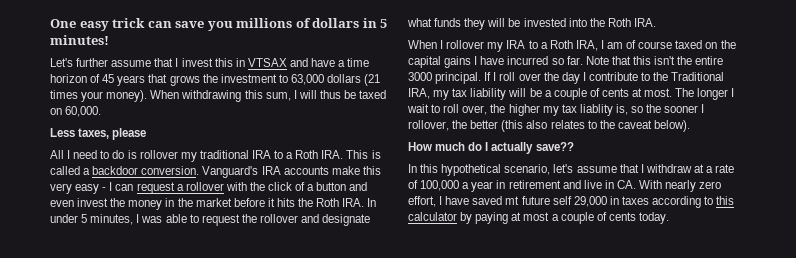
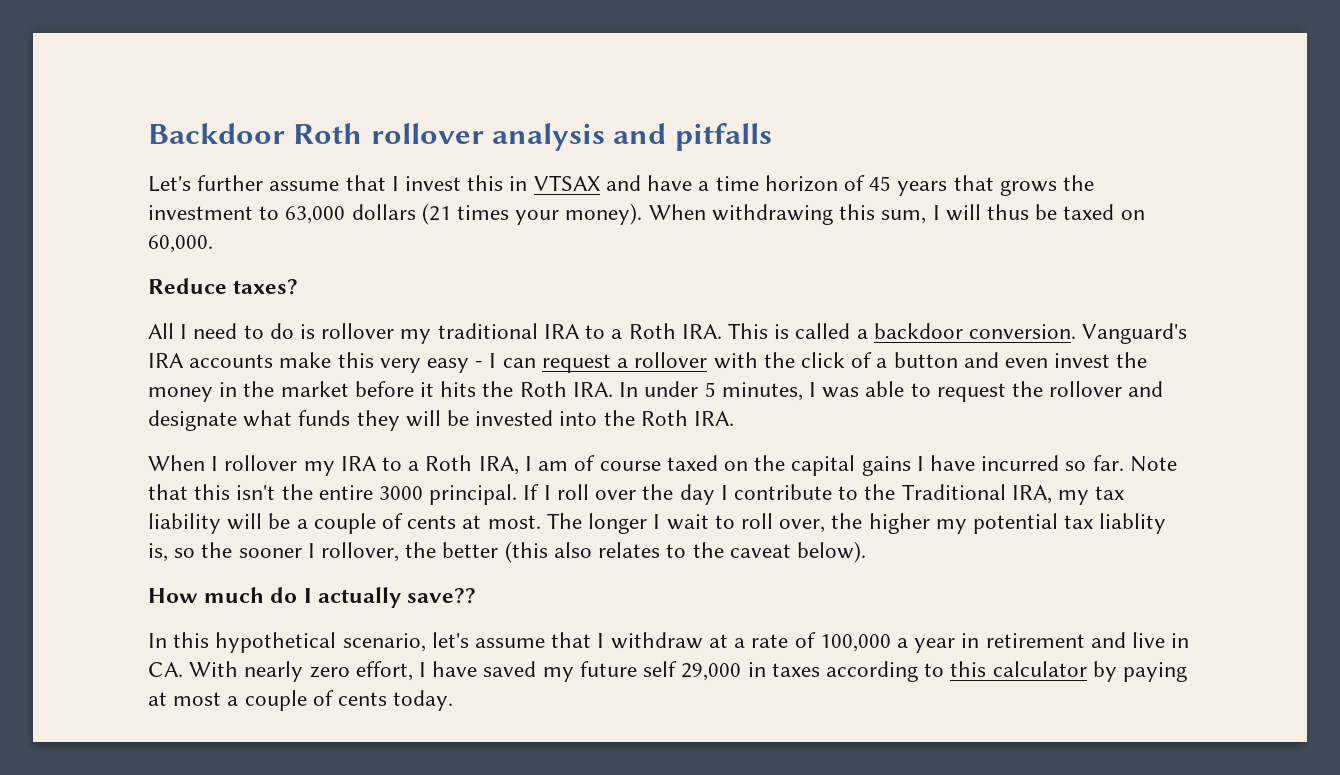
[50,18,388,31] [50,35,109,45] One easy trick can save you millions of dollars in 5 minutes! -> [148,123,772,151] Backdoor Roth rollover analysis and pitfalls
[50,128,147,140] Less taxes, please -> [148,278,299,295] Reduce taxes?
(559, 111) none -> [972,513,1058,534] potential
[505,196,520,205] mt -> [542,667,574,682] my

